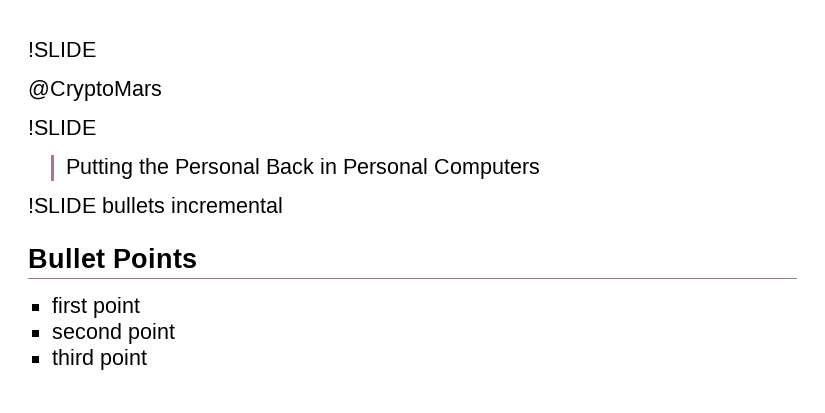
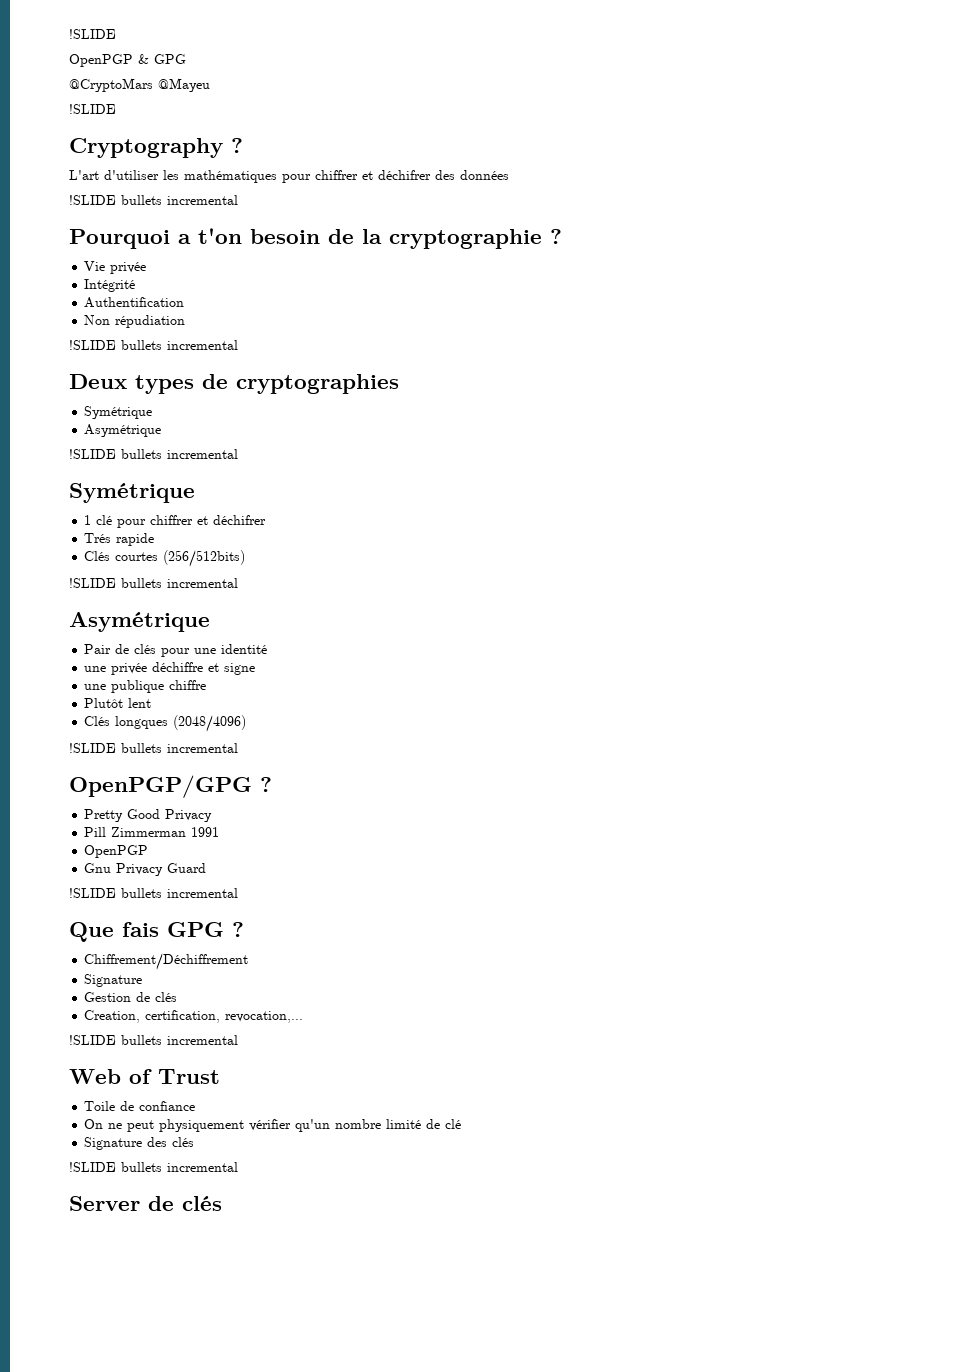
[28,42,96,57] !SLIDE -> [69,29,116,39] [69,54,186,67] !SLIDE // OpenPGP & GPG
[28,120,96,135] [65,158,540,179] [28,197,283,213] [28,248,197,268] [51,297,140,318] [51,323,175,344] [51,349,147,370] // !SLIDE // Putting the Personal Back in Personal Computers // !SLIDE bullets incremental // Bullet Points // first point // second point // third point -> [158,78,210,92] [69,104,116,114] [69,138,243,158] [69,170,509,183] [69,195,238,205] [69,228,562,249] [84,261,147,274] [84,279,136,292] [84,297,185,308] [84,315,186,328] [69,340,238,350] [69,374,399,394] [84,406,153,419] [84,424,162,437] [69,449,238,459] [69,483,195,503] [84,515,267,528] [84,533,155,546] [84,550,246,567] [69,578,238,588] [69,612,210,632] [84,644,268,657] [84,662,256,675] [84,680,207,693] [84,698,152,708] [84,715,247,732] [69,743,238,753] [69,775,272,798] [84,809,213,822] [84,827,220,837] [84,845,149,858] [84,863,207,876] [69,888,238,898] [69,922,244,942] [84,953,249,970] [84,974,143,987] [84,992,178,1002] [84,1010,304,1023] [69,1035,238,1045] [69,1069,220,1084] [84,1101,196,1111] [84,1119,462,1132] [84,1137,195,1150] [69,1162,238,1172] [69,1196,222,1211] @Mayeu // !SLIDE // Cryptography ? // L'art d'utiliser les mathématiques pour chiffrer et déchifrer des données // !SLIDE bullets incremental // Pourquoi a t'on besoin de la cryptographie ? // Vie privée // Intégrité // Authentification // Non répudiation // !SLIDE bullets incremental // Deux types de cryptographies // Symétrique // Asymétrique // !SLIDE bullets incremental // Symétrique // 1 clé pour chiffrer et déchifrer // Trés rapide // Clés courtes (256/512bits) // !SLIDE bullets incremental // Asymétrique // Pair de clés pour une identité // une privée déchiffre et signe // une publique chiffre // Plutôt lent // Clés longques (2048/4096) // !SLIDE bullets incremental // OpenPGP/GPG ? // Pretty Good Privacy // Pill Zimmerman 1991 // OpenPGP // Gnu Privacy Guard // !SLIDE bullets incremental // Que fais GPG ? // Chiffrement/Déchiffrement // Signature // Gestion de clés // Creation, certification, revocation,... // !SLIDE bullets incremental // Web of Trust // Toile de confiance // On ne peut physiquement vérifier qu'un nombre limité de clé // Signature des clés // !SLIDE bullets incremental // Server de clés

